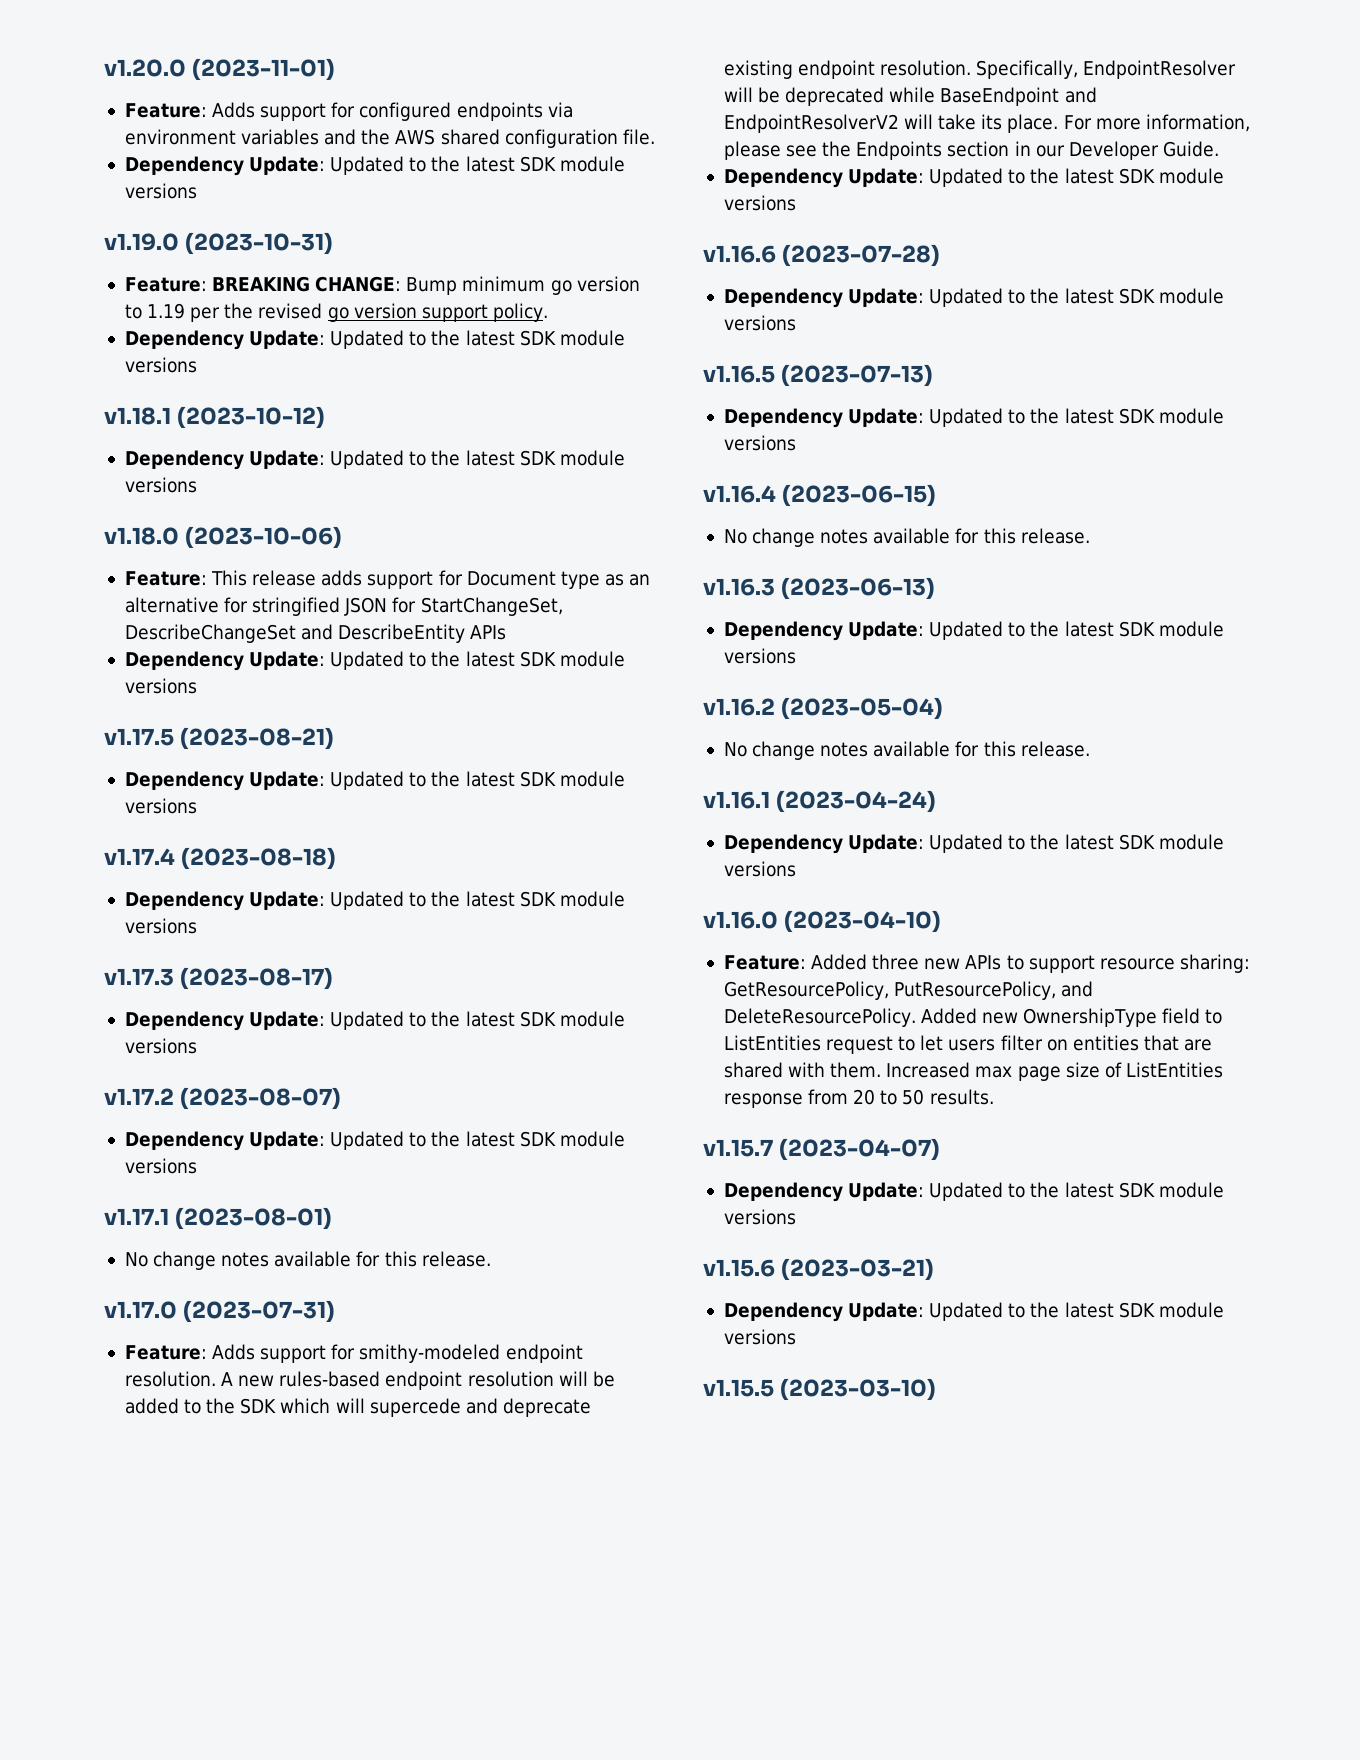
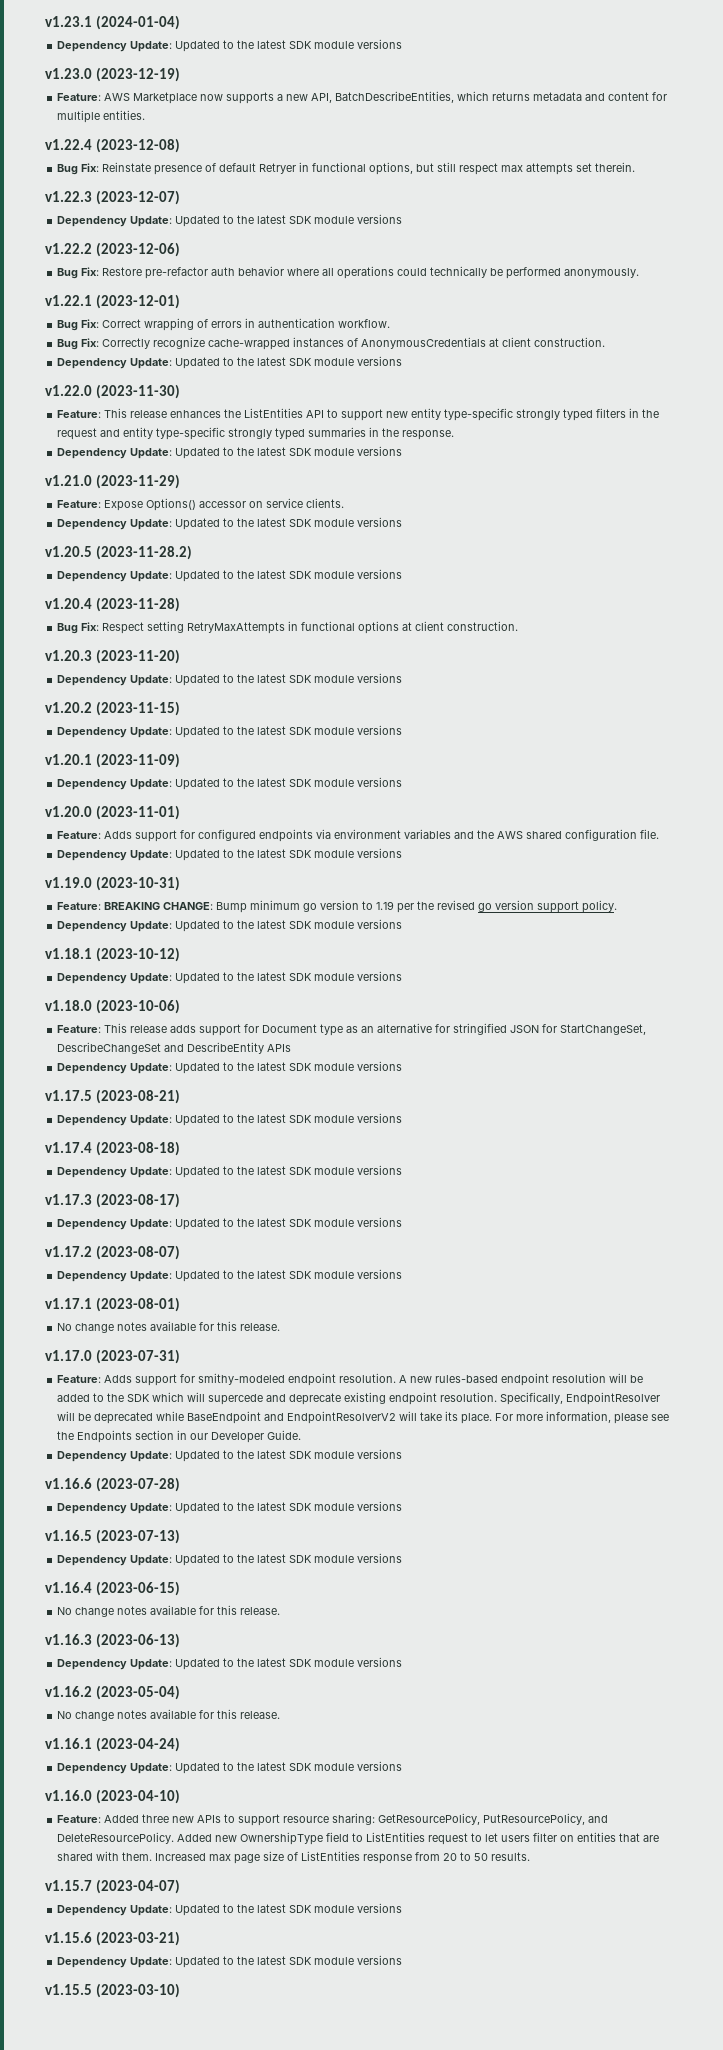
(104, 68) none -> [45,15,180,30] [57,39,403,52] [45,67,180,82] [57,91,668,104] [57,110,146,123] [45,138,180,153] [57,162,636,175] [45,190,180,205] [57,214,403,227] [45,242,180,257] [57,266,640,279] [45,294,180,309] [57,318,391,331] [57,337,606,350] [57,356,403,369] [45,384,180,399] [57,408,660,421] [57,427,455,440] [57,446,403,459] [45,474,180,489] [57,498,345,511] [57,517,403,530] [45,545,192,560] [57,569,403,582] [45,597,180,612] [57,621,519,634] [45,649,180,664] [57,673,403,686] [45,701,180,716] [57,725,403,738] [45,753,180,768] [57,777,403,790] v1.23.1 (2024-01-04) // Dependency Update: Updated to the latest SDK module versions // v1.23.0 (2023-12-19) // Feature: AWS Marketplace now supports a new API, BatchDescribeEntities, which returns metadata and content for multiple entities. // v1.22.4 (2023-12-08) // Bug Fix: Reinstate presence of default Retryer in functional options, but still respect max attempts set therein. // v1.22.3 (2023-12-07) // Dependency Update: Updated to the latest SDK module versions // v1.22.2 (2023-12-06) // Bug Fix: Restore pre-refactor auth behavior where all operations could technically be performed anonymously. // v1.22.1 (2023-12-01) // Bug Fix: Correct wrapping of errors in authentication workflow. // Bug Fix: Correctly recognize cache-wrapped instances of AnonymousCredentials at client construction. // Dependency Update: Updated to the latest SDK module versions // v1.22.0 (2023-11-30) // Feature: This release enhances the ListEntities API to support new entity type-specific strongly typed filters in the request and entity type-specific strongly typed summaries in the response. // Dependency Update: Updated to the latest SDK module versions // v1.21.0 (2023-11-29) // Feature: Expose Options() accessor on service clients. // Dependency Update: Updated to the latest SDK module versions // v1.20.5 (2023-11-28.2) // Dependency Update: Updated to the latest SDK module versions // v1.20.4 (2023-11-28) // Bug Fix: Respect setting RetryMaxAttempts in functional options at client construction. // v1.20.3 (2023-11-20) // Dependency Update: Updated to the latest SDK module versions // v1.20.2 (2023-11-15) // Dependency Update: Updated to the latest SDK module versions // v1.20.1 (2023-11-09) // Dependency Update: Updated to the latest SDK module versions //

